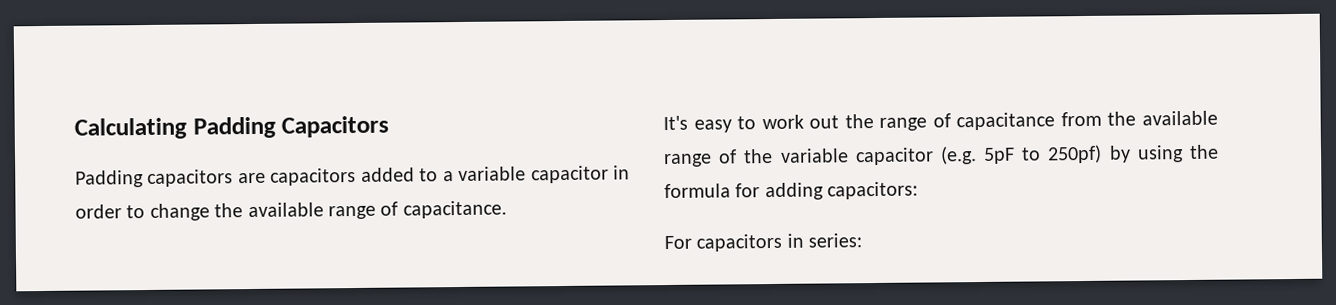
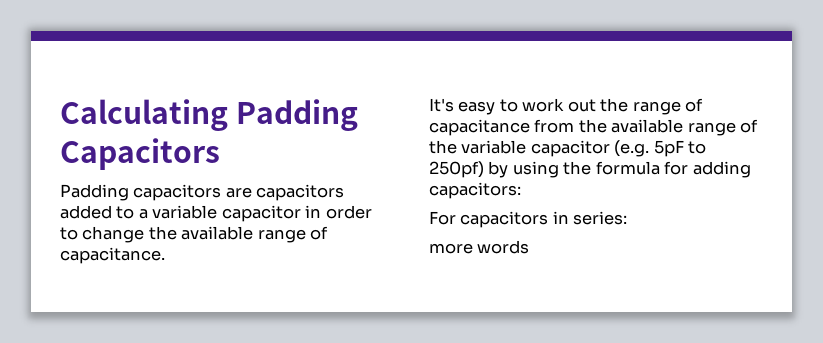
(863, 240) none -> [429,240,530,254] // more words

